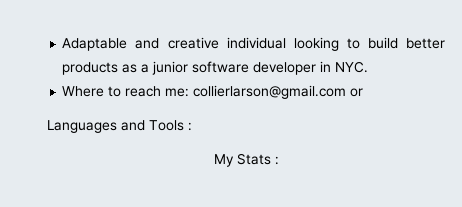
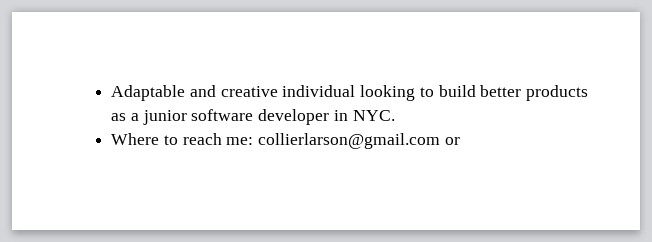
[47,120,192,133] [213,153,279,167] // Languages and Tools : // My Stats : -> (460, 141) none

